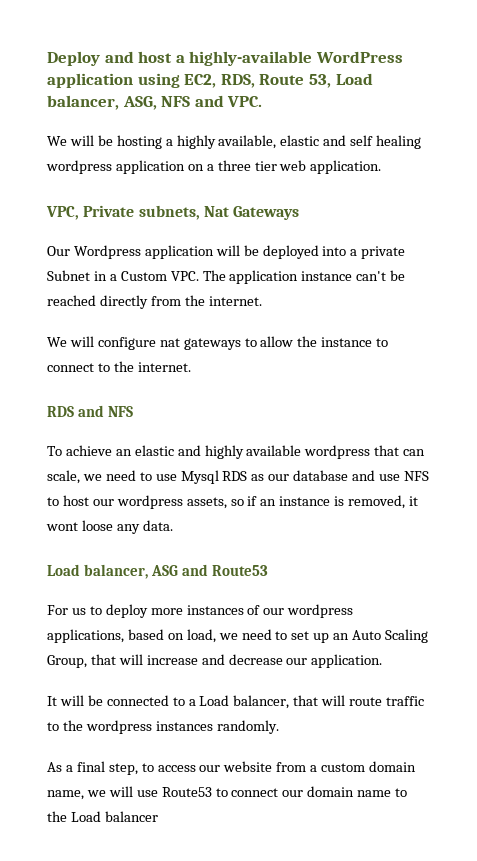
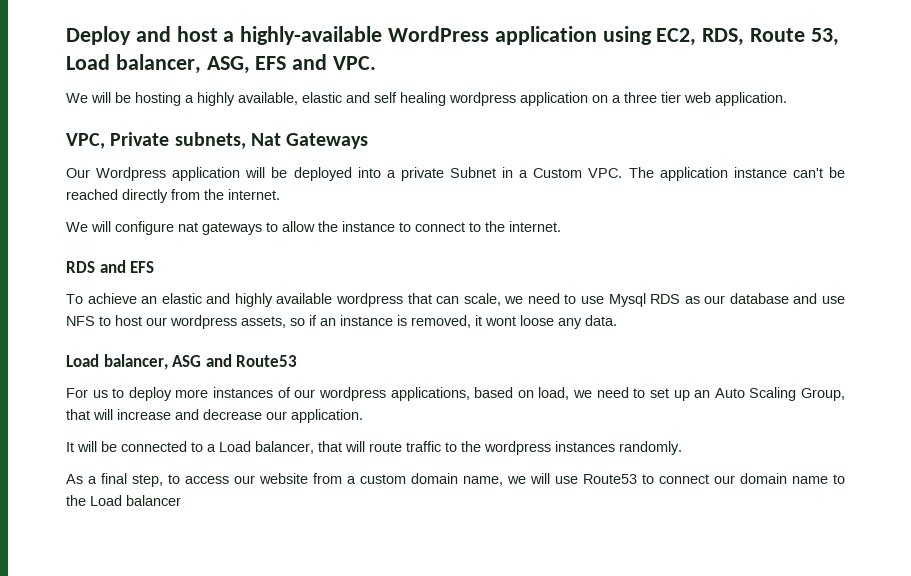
[161,96,191,107] NFS -> [255,56,287,70] EFS
[108,406,134,417] NFS -> [130,261,155,273] EFS

